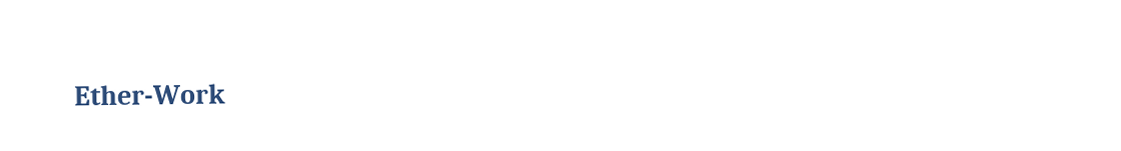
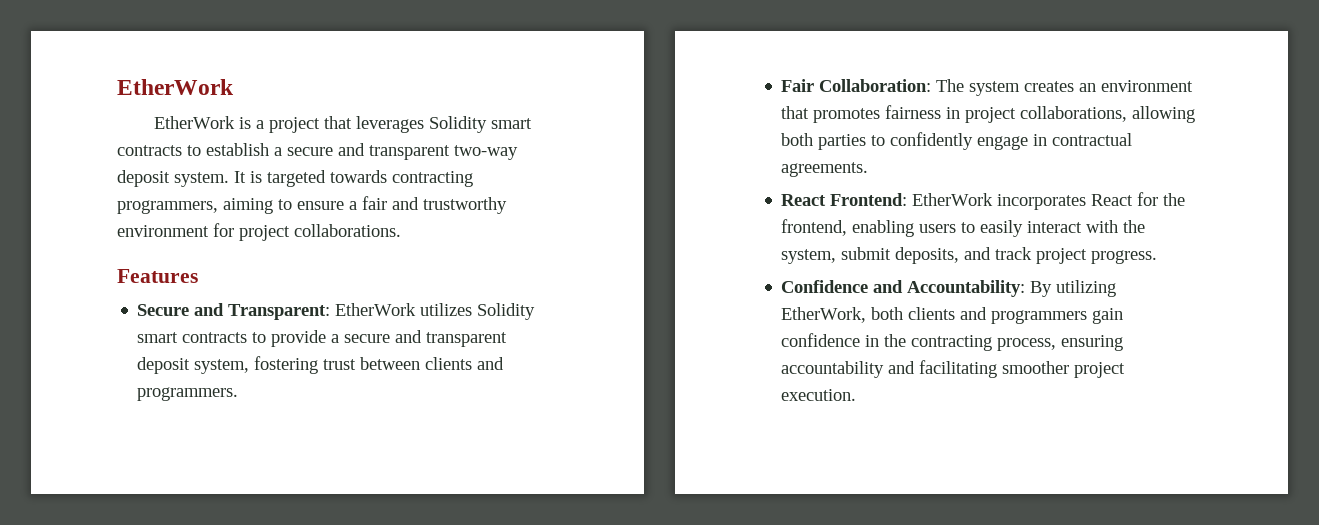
[74,83,226,106] Ether-Work -> [117,79,234,95] [153,116,532,133] [117,143,518,160] [117,170,473,187] [117,196,507,214] [117,223,401,241] [117,269,198,283] [137,303,536,320] [137,330,508,347] [137,356,505,374] [137,387,239,401] [781,79,1194,96] [781,105,1196,123] [781,132,1133,150] [781,162,869,177] [781,192,1186,210] [781,219,1146,237] [781,247,1158,264] [781,280,1117,297] [781,307,1124,324] [781,333,1124,351] [781,360,1126,378] [781,389,857,401] EtherWork // EtherWork is a project that leverages Solidity smart contracts to establish a secure and transparent two-way deposit system. It is targeted towards contracting programmers, aiming to ensure a fair and trustworthy environment for project collaborations. // Features // Secure and Transparent: EtherWork utilizes Solidity smart contracts to provide a secure and transparent deposit system, fostering trust between clients and programmers. // Fair Collaboration: The system creates an environment that promotes fairness in project collaborations, allowing both parties to confidently engage in contractual agreements. // React Frontend: EtherWork incorporates React for the frontend, enabling users to easily interact with the system, submit deposits, and track project progress. // Confidence and Accountability: By utilizing EtherWork, both clients and programmers gain confidence in the contracting process, ensuring accountability and facilitating smoother project execution.

